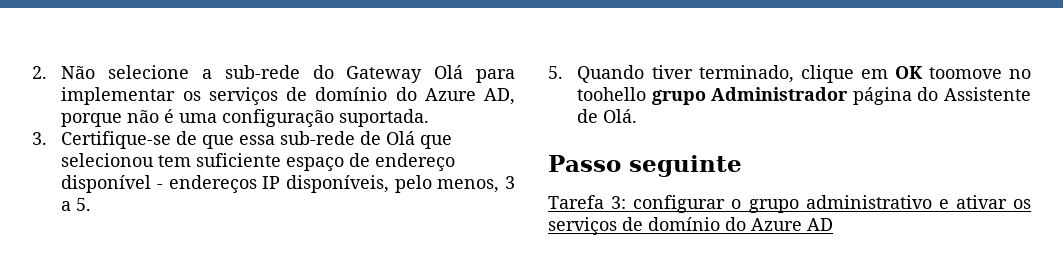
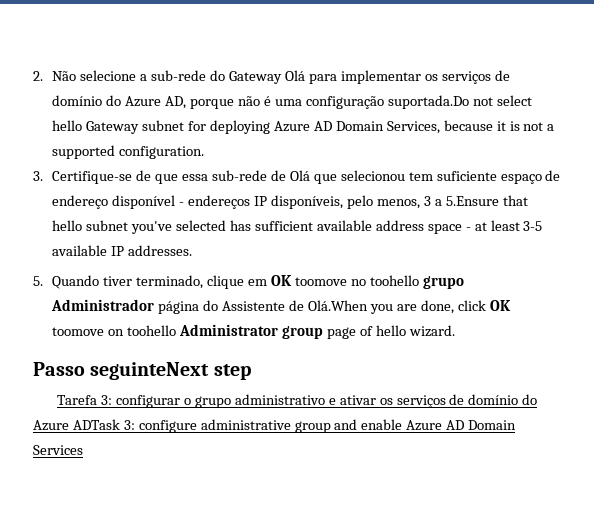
[339,109,430,127] suportada. -> [387,95,532,109] [52,120,555,134] [52,145,205,159] suportada.Do not select hello Gateway subnet for deploying Azure AD Domain Services, because it is not a supported configuration.
[76,198,92,211] 5. -> [445,195,528,206] [52,220,543,234] [52,245,193,256] 5.Ensure that hello subnet you've selected has sufficient available address space - at least 3-5 available IP addresses.
[603,109,638,123] Olá. -> [308,300,511,314] [52,324,455,339] Olá.When you are done, click OK toomove on toohello Administrator group page of hello wizard.
[628,155,742,177] seguinte -> [90,362,251,380] seguinteNext step
[807,218,833,231] AD -> [72,419,517,433] [33,445,83,455] ADTask 3: configure administrative group and enable Azure AD Domain Services

